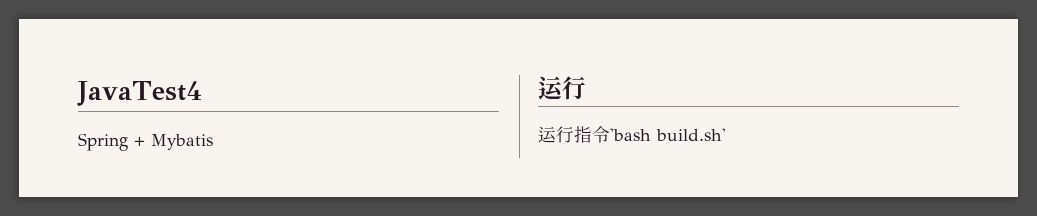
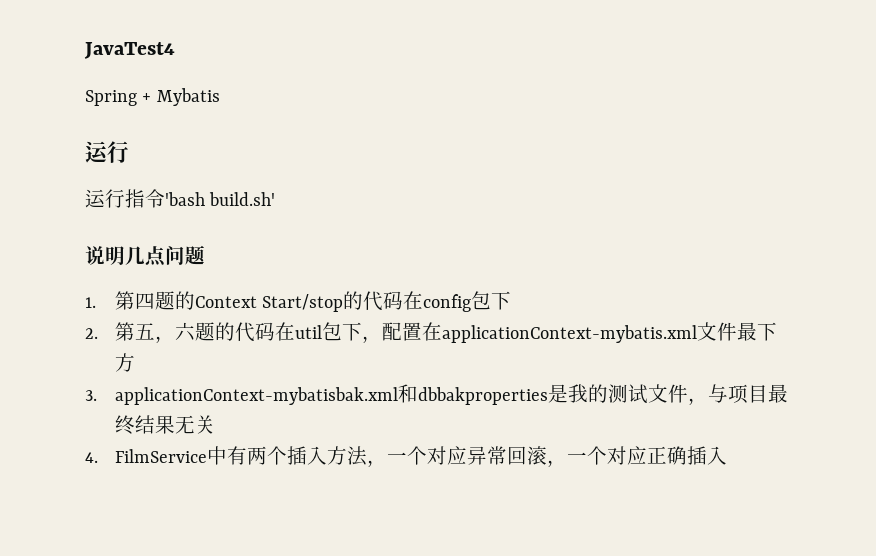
(726, 134) none -> [85,245,205,267] [85,291,511,312] [85,322,777,343] [114,353,135,372] [85,384,788,405] [114,415,215,435] [85,446,727,467] // 说明几点问题 // 1.第四题的Context Start/stop的代码在config包下 // 2.第五，六题的代码在util包下，配置在applicationContext-mybatis.xml文件最下方 // 3. applicationContext-mybatisbak.xml和dbbakproperties是我的测试文件，与项目最终结果无关 // 4. FilmService中有两个插入方法，一个对应异常回滚，一个对应正确插入

